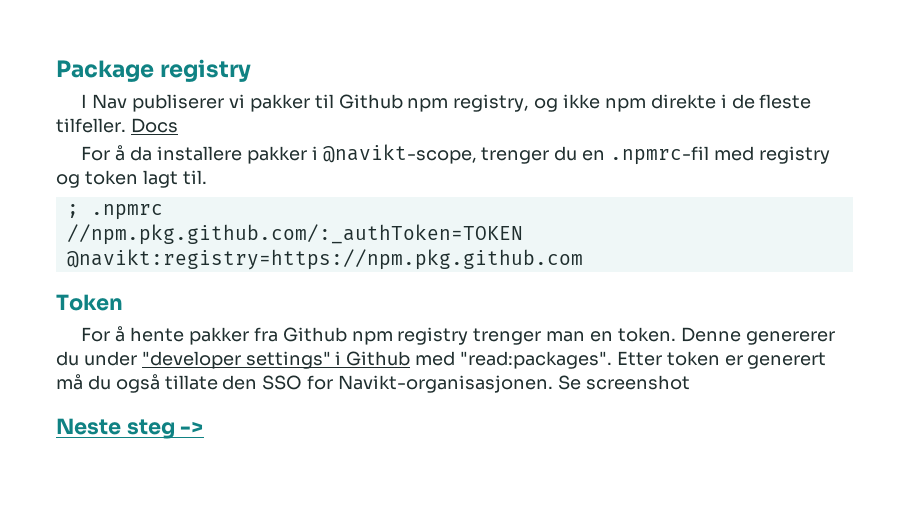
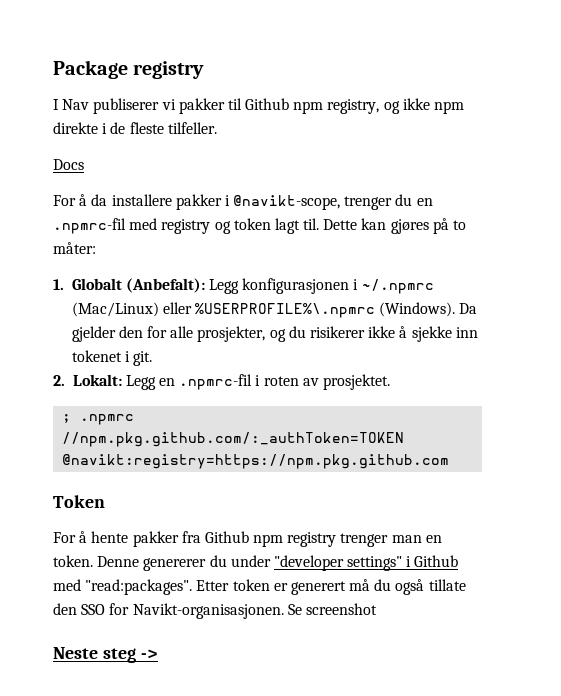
(126, 125) none -> (217, 128) //
(207, 177) none -> [323,218,467,234] [53,242,96,254] [53,278,434,294] [71,302,478,318] [71,326,478,342] [71,350,153,366] [53,374,391,390] Dette kan gjøres på to måter: // 1. Globalt (Anbefalt): Legg konfigurasjonen i ~/.npmrc (Mac/Linux) eller %USERPROFILE%\.npmrc (Windows). Da gjelder den for alle prosjekter, og du risikerer ikke å sjekke inn tokenet i git. // 2. Lokalt: Legg en .npmrc-fil i roten av prosjektet.

